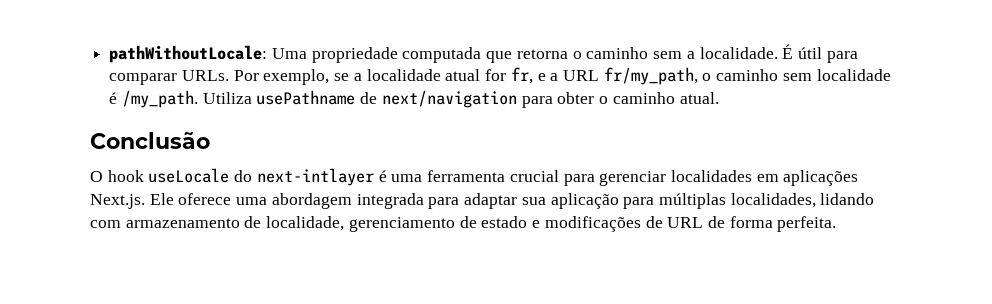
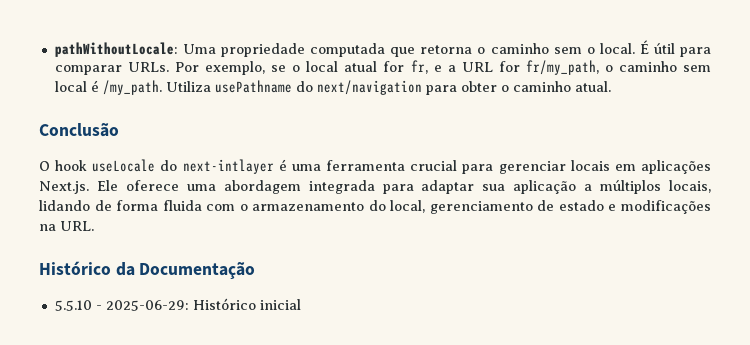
[686,47,778,59] a localidade. -> [586,43,635,54] o local.
[353,69,441,81] a localidade -> [292,61,339,72] o local
(599, 75) none -> [498,61,520,72] for
[816,69,891,81] localidade -> [54,81,87,92] local
[360,92,378,104] de -> [295,81,313,92] do
[670,170,752,182] localidades -> [570,160,610,171] locais
[623,193,875,209] [90,216,345,231] para múltiplas localidades, lidando com armazenamento de localidade, -> [584,180,711,194] [39,200,426,213] a múltiplos locais, lidando de forma fluida com o armazenamento do local,
[645,216,837,232] de URL de forma perfeita. -> [39,221,94,231] [39,261,256,280] [54,298,301,311] na URL. // Histórico da Documentação // 5.5.10 - 2025-06-29: Histórico inicial

